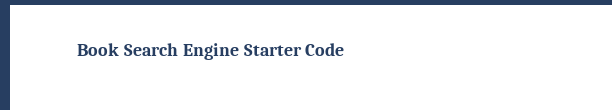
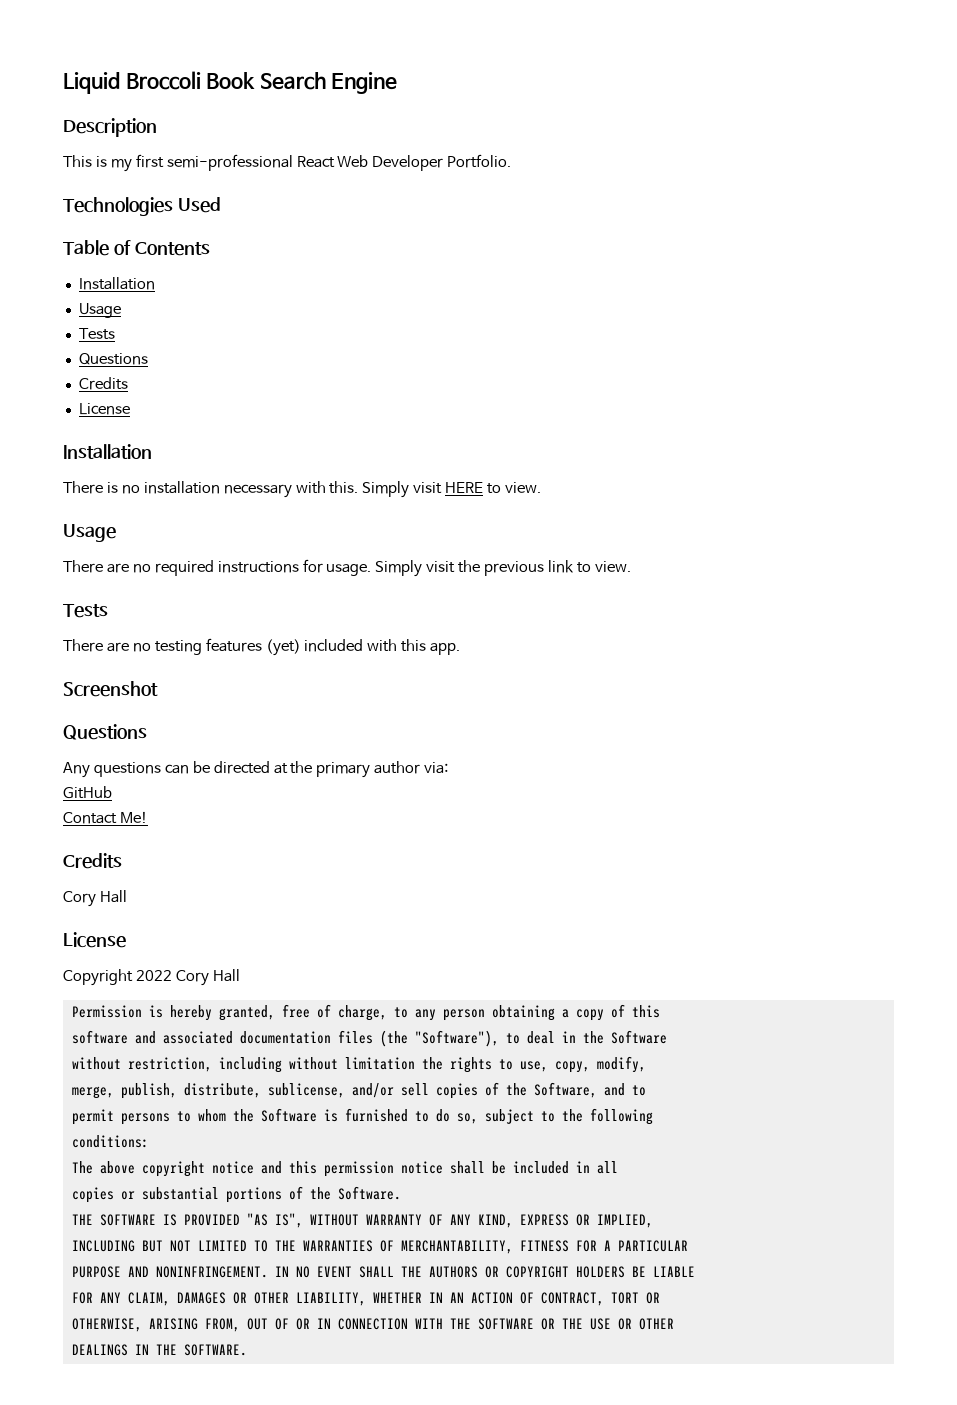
(77, 49) none -> [63,71,201,94] Liquid Broccoli
[243,43,345,56] Starter Code -> [63,118,157,137] [63,154,512,172] [63,197,221,216] [63,240,210,256] [78,277,155,290] [78,303,121,318] [78,328,115,340] [78,353,148,365] [78,377,128,390] [78,403,130,415] [63,444,152,459] [63,481,542,498] [63,524,116,542] [63,559,631,577] [63,604,108,618] [63,638,461,656] [63,681,158,697] [63,724,147,740] [63,761,449,778] [63,786,112,799] [63,811,148,824] [63,853,122,869] [63,890,127,907] [63,932,126,948] [63,969,240,986] [71,1004,660,1021] [71,1030,667,1047] [71,1056,646,1073] [71,1082,646,1099] [71,1108,653,1125] [71,1135,149,1148] [71,1161,618,1177] [71,1186,401,1203] [71,1213,653,1228] [71,1240,688,1254] [71,1266,695,1278] [71,1292,660,1306] [71,1318,674,1332] [71,1344,247,1356] // Description // This is my first semi-professional React Web Developer Portfolio. // Technologies Used // Table of Contents // Installation // Usage // Tests // Questions // Credits // License // Installation // There is no installation necessary with this. Simply visit HERE to view. // Usage // There are no required instructions for usage. Simply visit the previous link to view. // Tests // There are no testing features (yet) included with this app. // Screenshot // Questions // Any questions can be directed at the primary author via: // GitHub // Contact Me! // Credits // Cory Hall // License // Copyright 2022 Cory Hall // Permission is hereby granted, free of charge, to any person obtaining a copy of this // software and associated documentation files (the "Software"), to deal in the Software // without restriction, including without limitation the rights to use, copy, modify, // merge, publish, distribute, sublicense, and/or sell copies of the Software, and to // permit persons to whom the Software is furnished to do so, subject to the following // conditions: // The above copyright notice and this permission notice shall be included in all // copies or substantial portions of the Software. // THE SOFTWARE IS PROVIDED "AS IS", WITHOUT WARRANTY OF ANY KIND, EXPRESS OR IMPLIED, // INCLUDING BUT NOT LIMITED TO THE WARRANTIES OF MERCHANTABILITY, FITNESS FOR A PARTICULAR // PURPOSE AND NONINFRINGEMENT. IN NO EVENT SHALL THE AUTHORS OR COPYRIGHT HOLDERS BE LIABLE // FOR ANY CLAIM, DAMAGES OR OTHER LIABILITY, WHETHER IN AN ACTION OF CONTRACT, TORT OR // OTHERWISE, ARISING FROM, OUT OF OR IN CONNECTION WITH THE SOFTWARE OR THE USE OR OTHER // DEALINGS IN THE SOFTWARE.

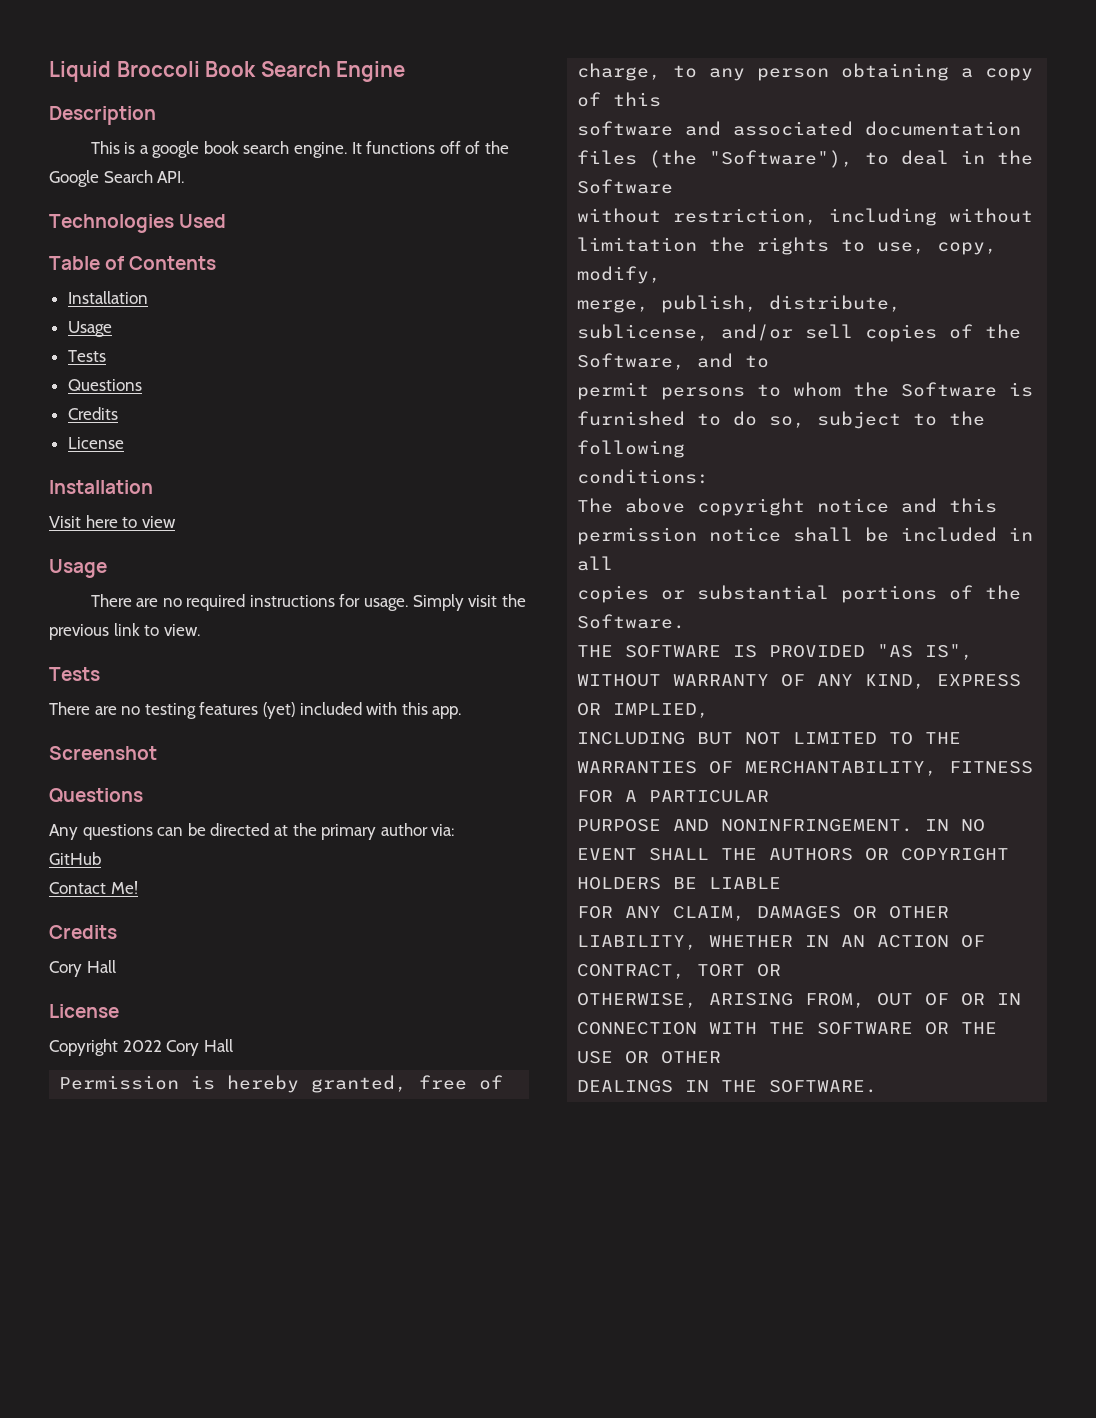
[110,154,512,172] my first semi-professional React Web Developer Portfolio. -> [139,141,509,158] [49,170,185,187] a google book search engine. It functions off of the Google Search API.
[63,481,542,498] There is no installation necessary with this. Simply visit HERE to view. -> [49,515,176,528] Visit here to view

